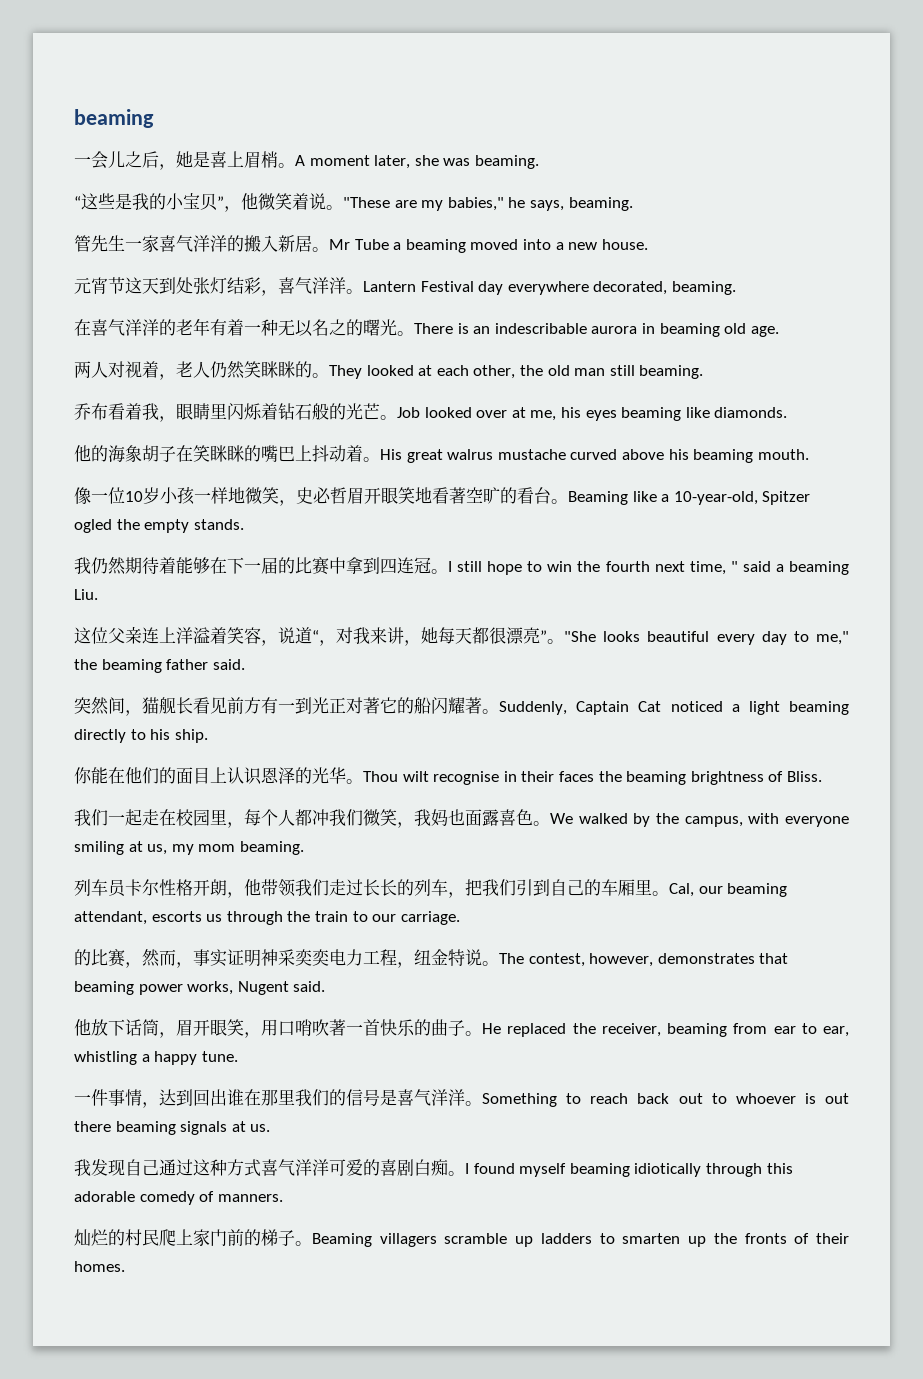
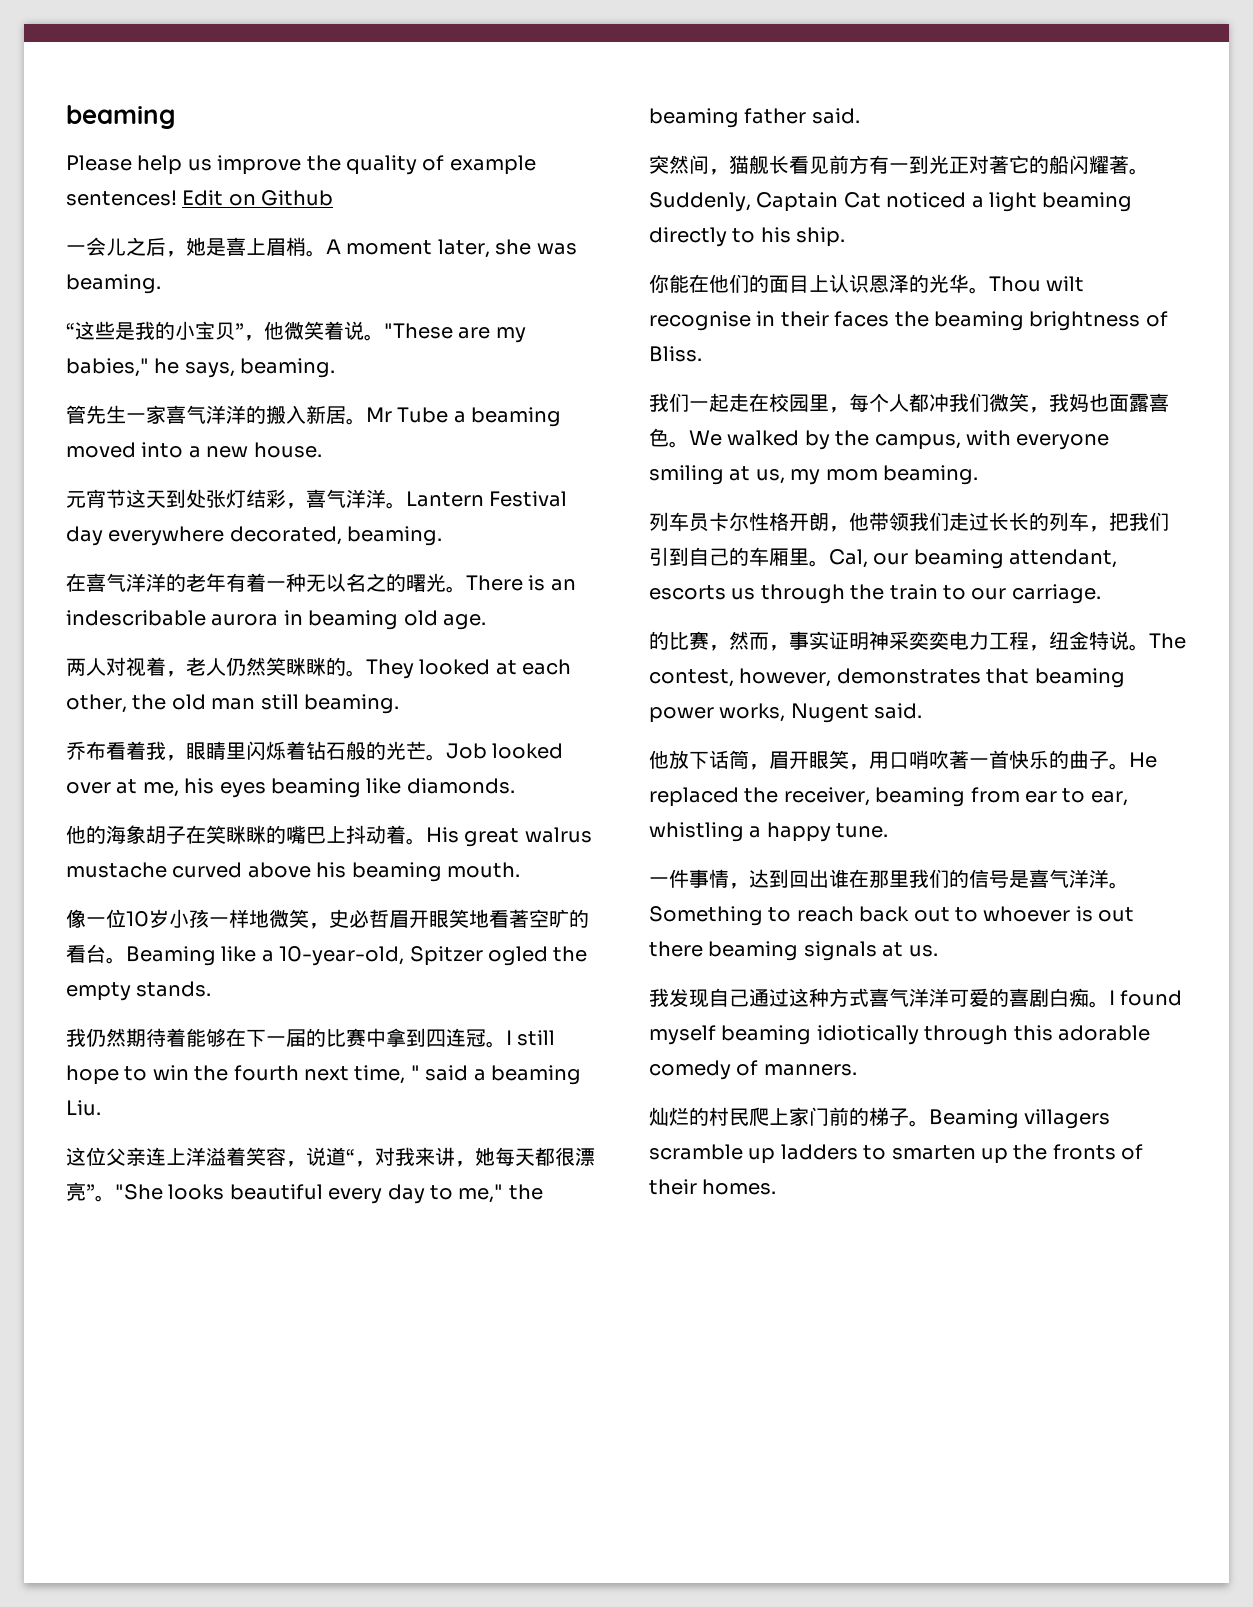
[74,109,154,128] beaming -> [66,105,175,129] [66,155,536,175] [66,190,334,206] beaming // Please help us improve the quality of example sentences! Edit on Github

